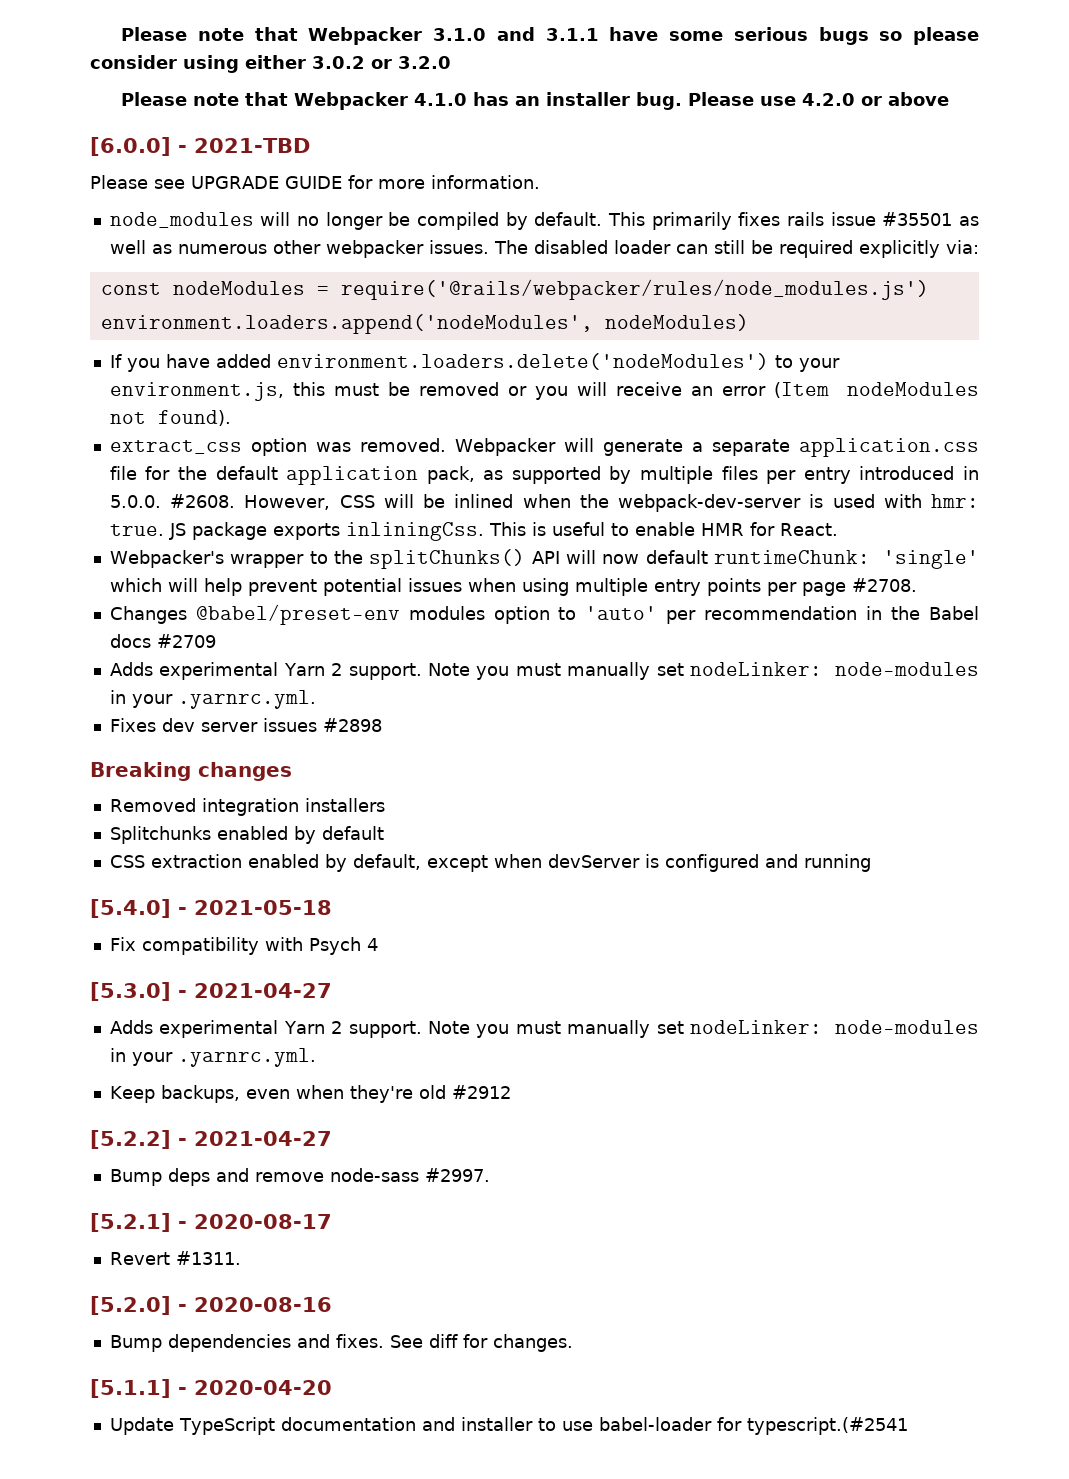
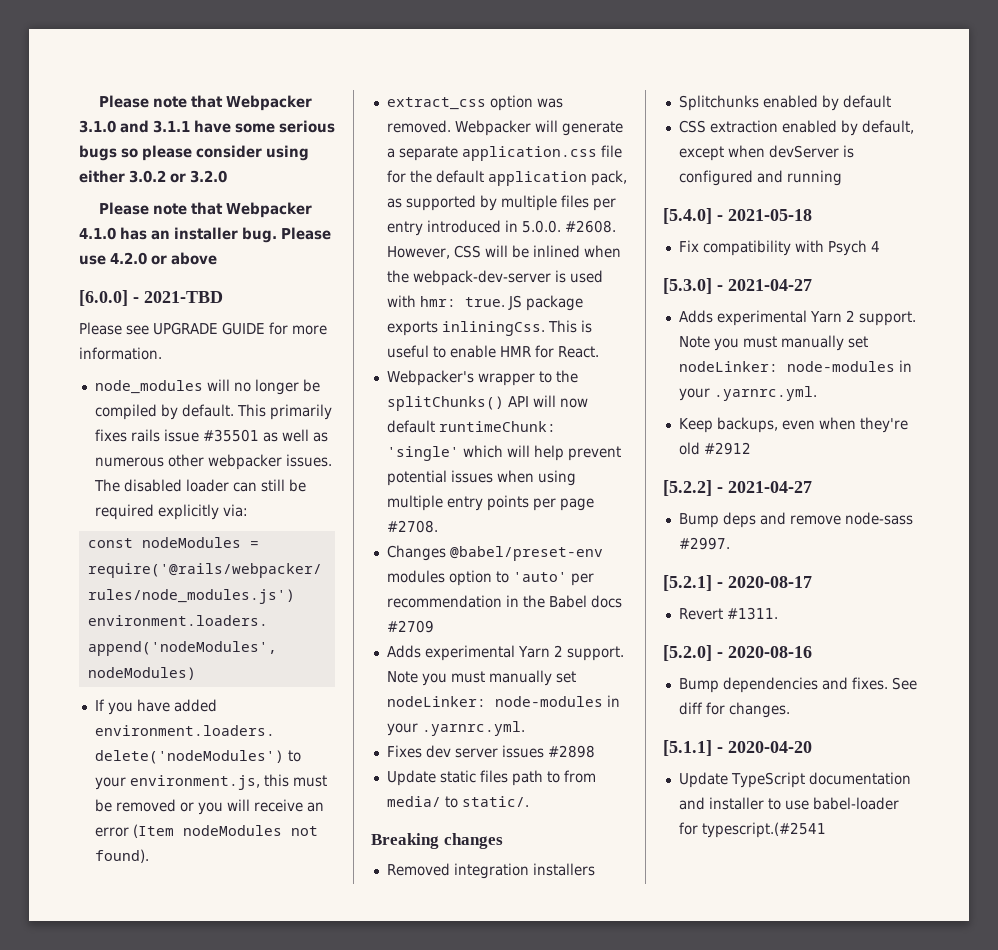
(382, 725) none -> [386,770,596,786] [386,796,529,808] // Update static files path to from media/ to static/.

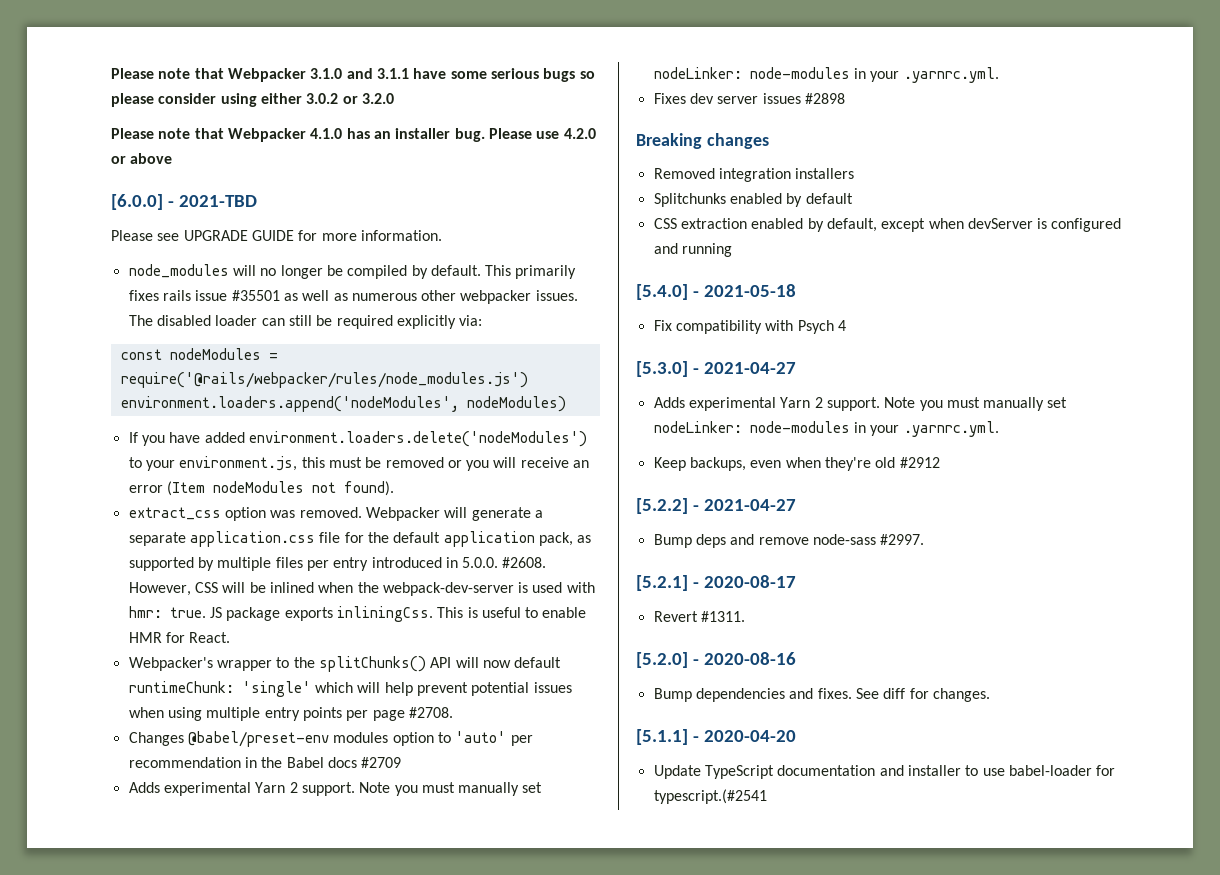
[386,770,596,786] [386,796,529,808] // Update static files path to from media/ to static/. -> (845, 98) none

